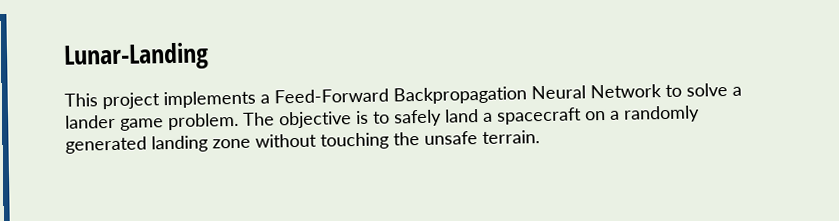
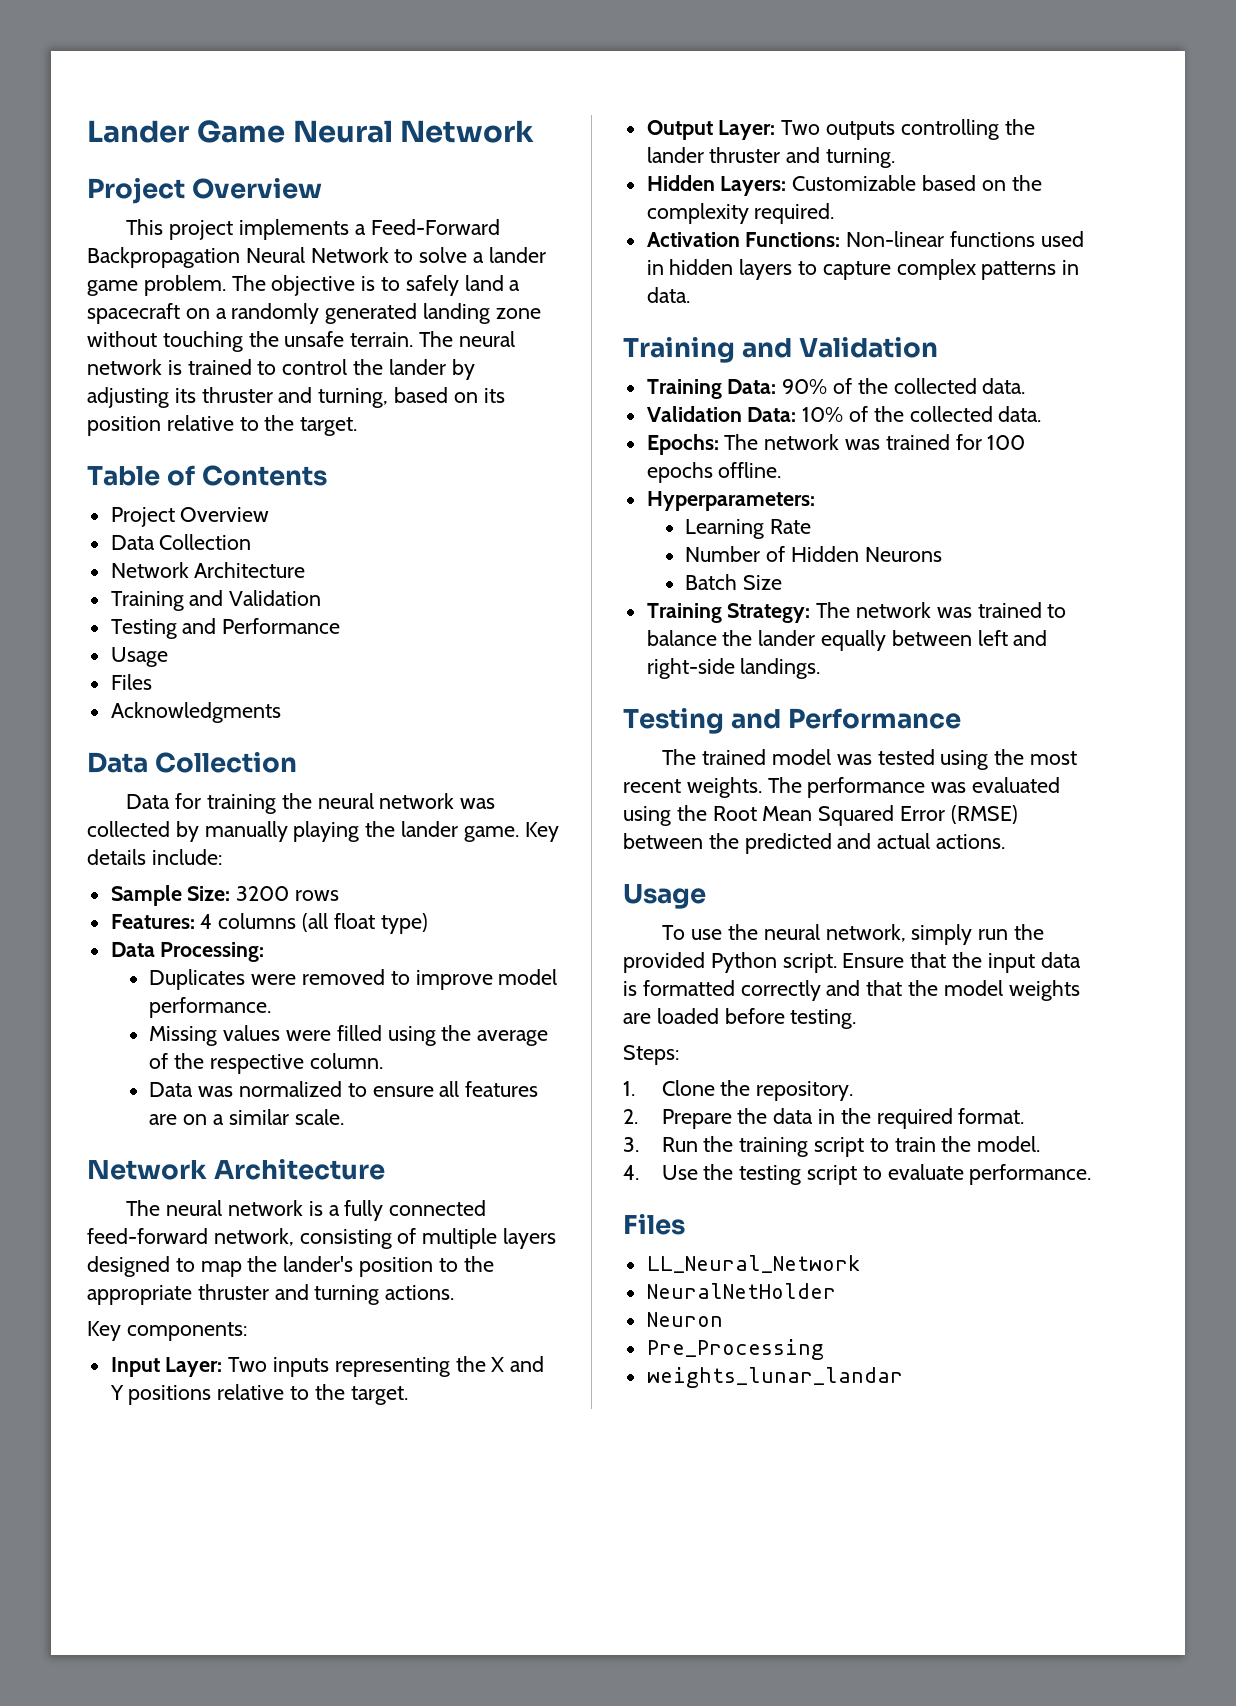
[63,42,209,71] Lunar-Landing -> [87,120,535,143] [87,177,323,204] Lander Game Neural Network // Project Overview
(540, 137) none -> [419,331,515,347] [87,359,475,380] [87,387,505,408] [87,415,358,436] [87,465,328,486] [110,507,270,527] [110,534,252,550] [110,562,306,578] [110,590,322,611] [110,618,341,639] [110,647,168,667] [110,674,152,690] [110,702,281,723] [87,752,298,773] [126,793,496,814] [87,821,559,842] [87,849,222,865] [110,885,340,906] [110,913,428,934] [110,942,265,962] [149,969,558,990] [149,997,272,1018] [149,1025,549,1046] [149,1053,383,1074] [149,1081,539,1097] [149,1109,344,1125] [87,1159,386,1180] [126,1200,487,1221] [87,1228,557,1249] [87,1256,494,1277] [87,1284,455,1305] [87,1321,247,1341] [110,1356,545,1377] [109,1384,408,1405] [646,119,1035,140] [646,147,896,168] [646,175,1042,196] [646,203,835,224] [646,231,1084,247] [646,259,1080,280] [646,287,690,303] [623,337,939,363] [646,378,1026,399] [646,406,1042,422] [646,434,1026,455] [646,462,782,483] [646,491,815,511] [685,519,812,539] [685,546,942,562] [685,574,783,590] [646,602,1067,623] [646,630,1048,651] [646,658,821,679] [623,708,962,734] [662,749,1077,770] [623,777,1061,798] [623,805,1018,826] [623,833,1006,854] [623,884,706,909] [662,924,1044,945] [623,952,1081,973] [623,980,1080,1001] [623,1008,857,1029] [623,1045,679,1065] [623,1080,854,1101] [623,1108,1025,1129] [623,1136,1041,1157] [623,1164,1092,1185] [623,1214,685,1235] [646,1255,860,1273] [646,1283,836,1299] [646,1312,723,1327] [646,1339,824,1360] [646,1367,903,1388] The neural network is trained to control the lander by adjusting its thruster and turning, based on its position relative to the target. // Table of Contents // Project Overview // Data Collection // Network Architecture // Training and Validation // Testing and Performance // Usage // Files // Acknowledgments // Data Collection // Data for training the neural network was collected by manually playing the lander game. Key details include: // Sample Size: 3200 rows // Features: 4 columns (all float type) // Data Processing: // Duplicates were removed to improve model performance. // Missing values were filled using the average of the respective column. // Data was normalized to ensure all features are on a similar scale. // Network Architecture // The neural network is a fully connected feed-forward network, consisting of multiple layers designed to map the lander's position to the appropriate thruster and turning actions. // Key components: // Input Layer: Two inputs representing the X and Y positions relative to the target. // Output Layer: Two outputs controlling the lander thruster and turning. // Hidden Layers: Customizable based on the complexity required. // Activation Functions: Non-linear functions used in hidden layers to capture complex patterns in data. // Training and Validation // Training Data: 90% of the collected data. // Validation Data: 10% of the collected data. // Epochs: The network was trained for 100 epochs offline. // Hyperparameters: // Learning Rate // Number of Hidden Neurons // Batch Size // Training Strategy: The network was trained to balance the lander equally between left and right-side landings. // Testing and Performance // The trained model was tested using the most recent weights. The performance was evaluated using the Root Mean Squared Error (RMSE) between the predicted and actual actions. // Usage // To use the neural network, simply run the provided Python script. Ensure that the input data is formatted correctly and that the model weights are loaded before testing. // Steps: // 1. Clone the repository. // 2. Prepare the data in the required format. // 3. Run the training script to train the model. // 4. Use the testing script to evaluate performance. // Files // LL_Neural_Network // NeuralNetHolder // Neuron // Pre_Processing // weights_lunar_landar

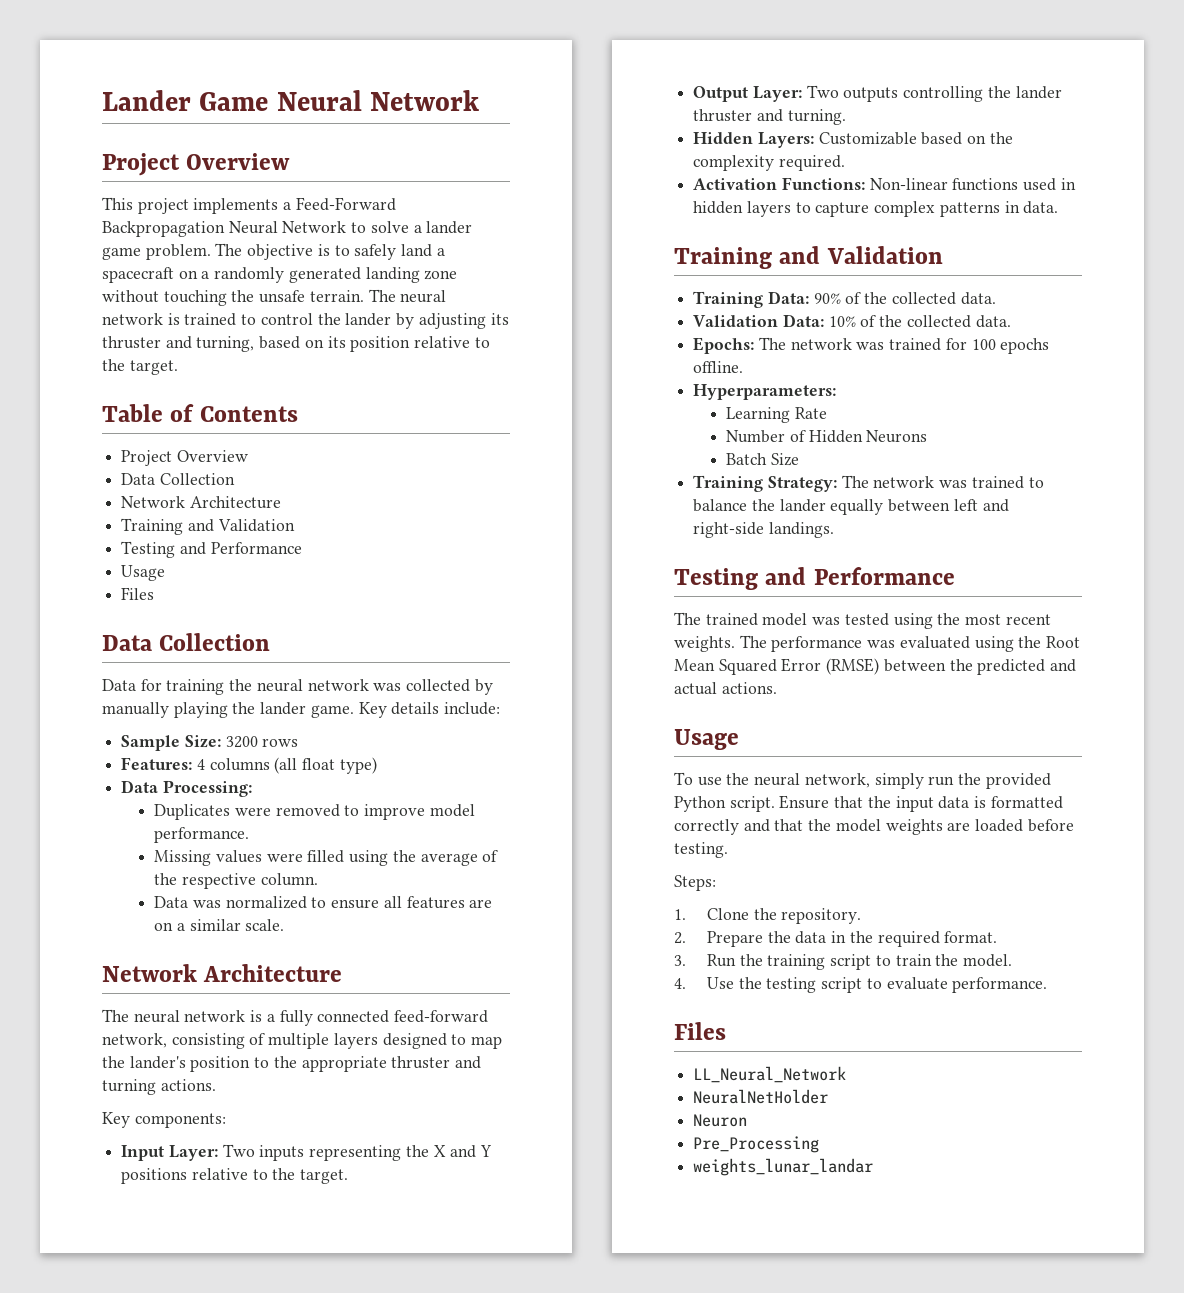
[110,702,281,723] // Acknowledgments -> (155, 593) none

